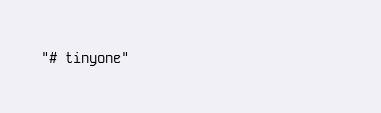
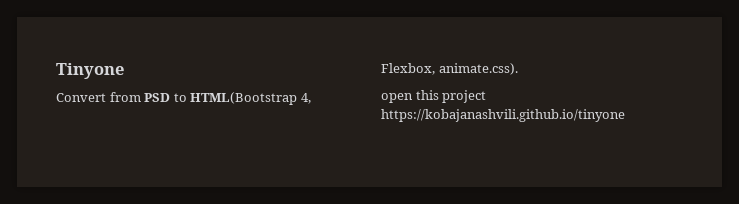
[41,52,129,66] "# tinyone" -> [56,63,124,79] [56,92,311,105] [381,63,518,75] [381,90,487,103] [381,109,625,122] Tinyone // Convert from PSD to HTML(Bootstrap 4, Flexbox, animate.css). // open this project https://kobajanashvili.github.io/tinyone

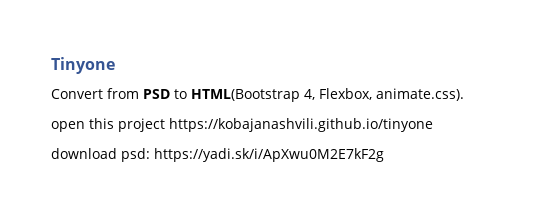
(625, 115) none -> [51,148,384,162] // download psd: https://yadi.sk/i/ApXwu0M2E7kF2g

